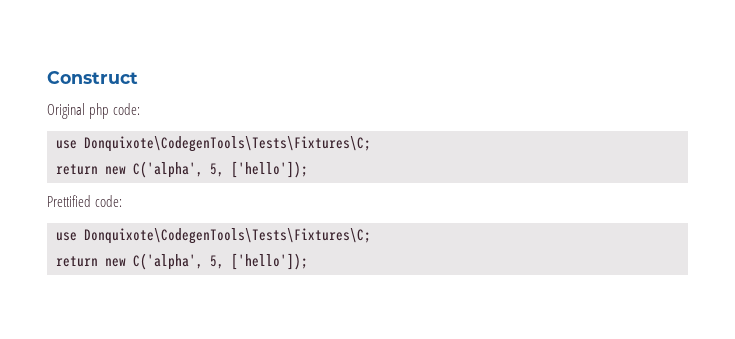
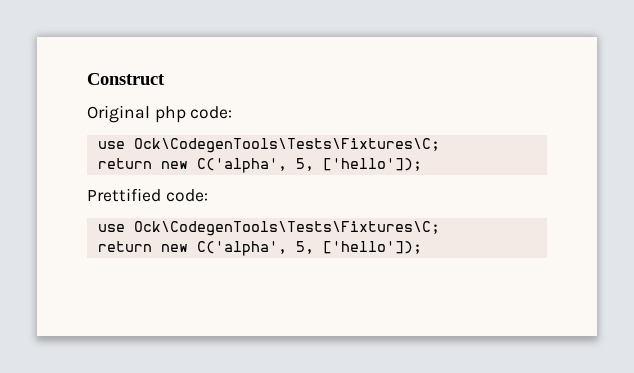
[84,136,371,152] Donquixote\CodegenTools\Tests\Fixtures\C; -> [133,138,440,153] Ock\CodegenTools\Tests\Fixtures\C;
[84,228,371,244] Donquixote\CodegenTools\Tests\Fixtures\C; -> [133,221,440,236] Ock\CodegenTools\Tests\Fixtures\C;

